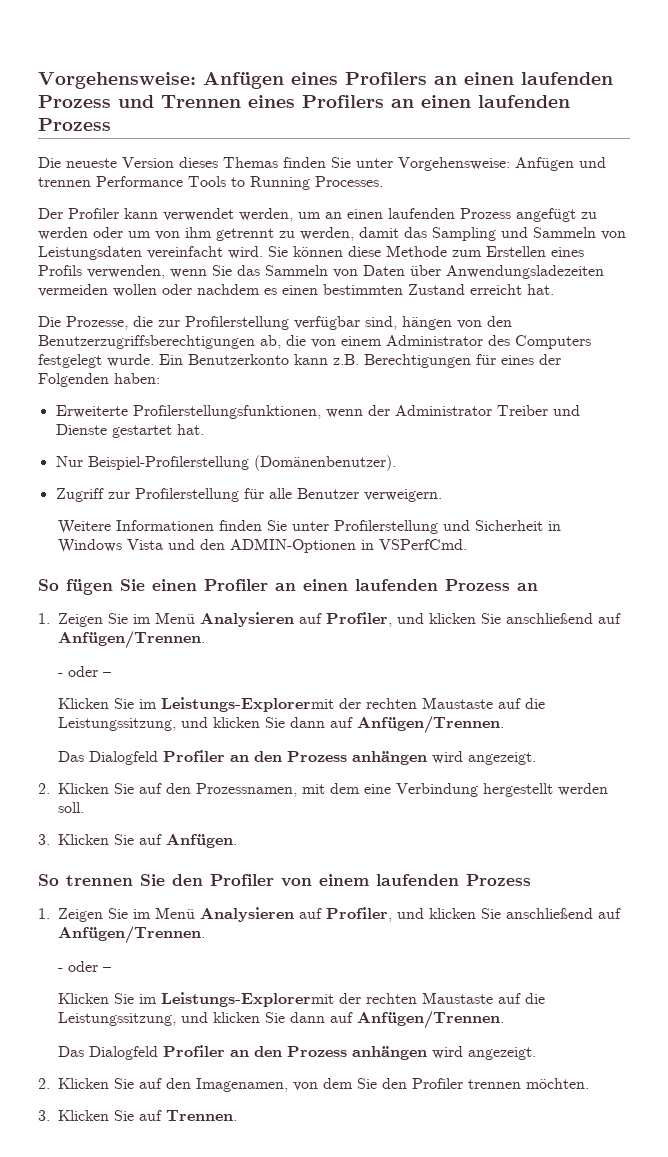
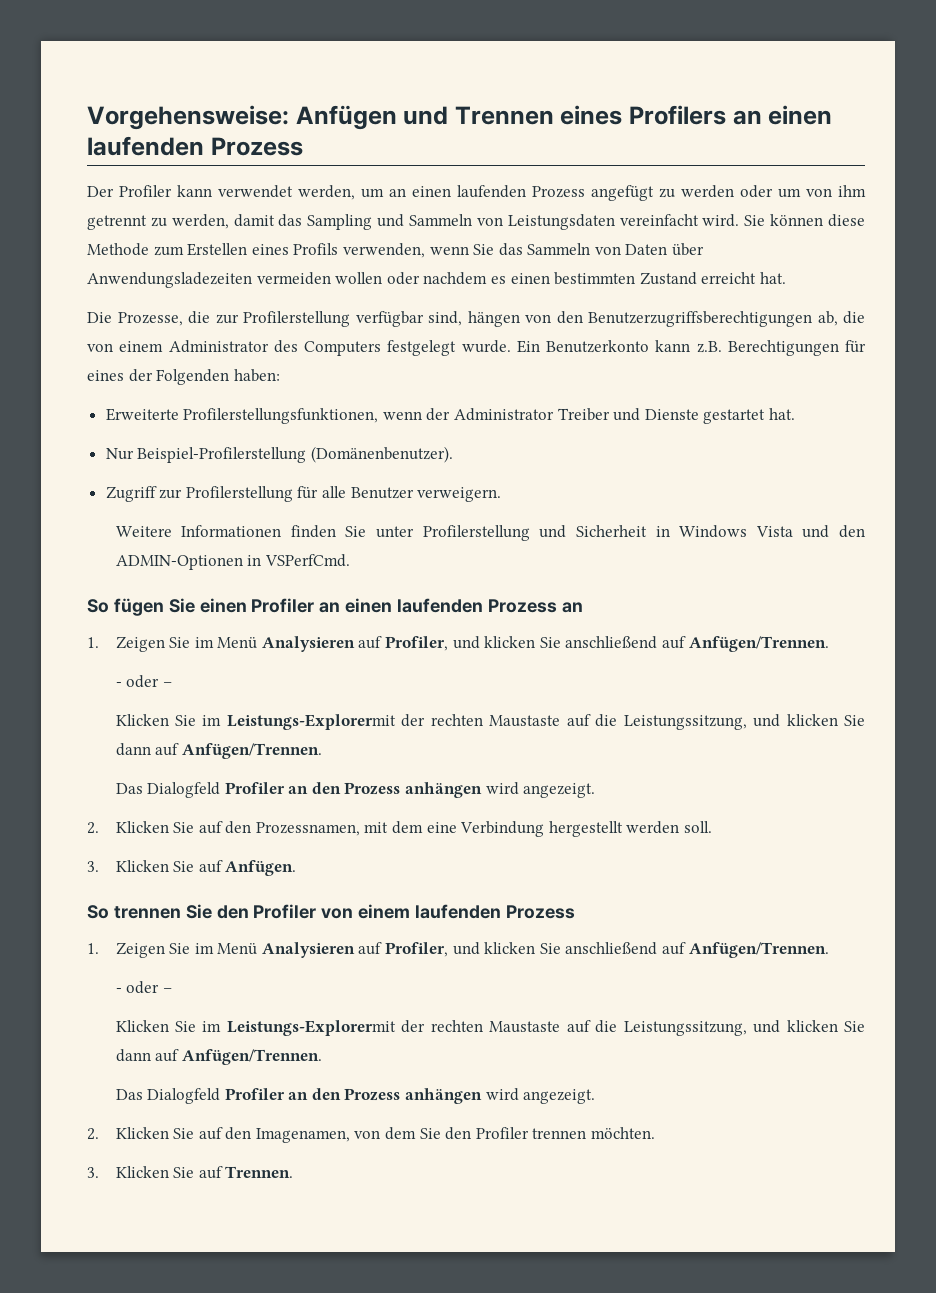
[38,72,613,89] [38,95,111,108] Vorgehensweise: Anfügen eines Profilers an einen laufenden Prozess -> [87,105,397,130] Vorgehensweise: Anfügen
[38,157,606,171] [38,176,383,190] // Die neueste Version dieses Themas finden Sie unter Vorgehensweise: Anfügen und trennen Performance Tools to Running Processes. -> (303, 146) none

